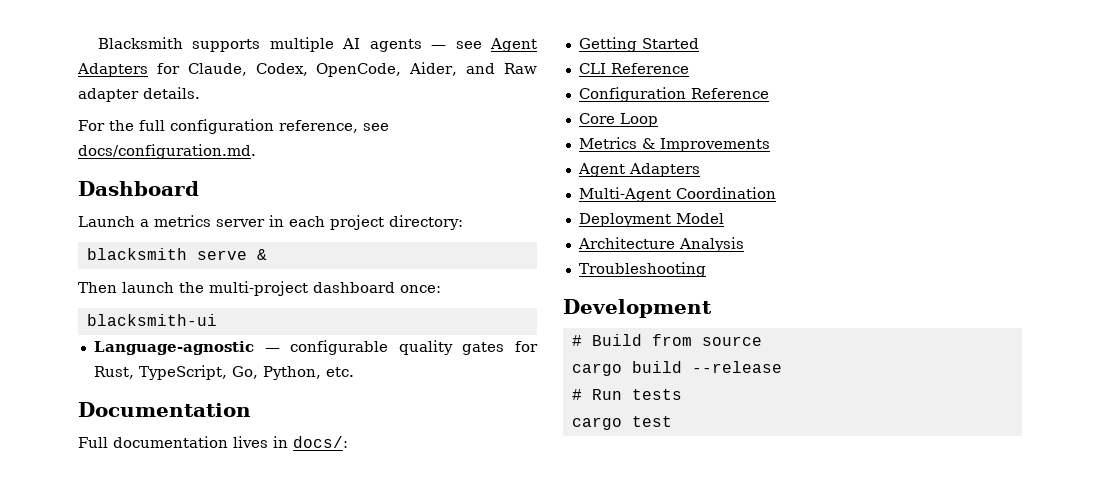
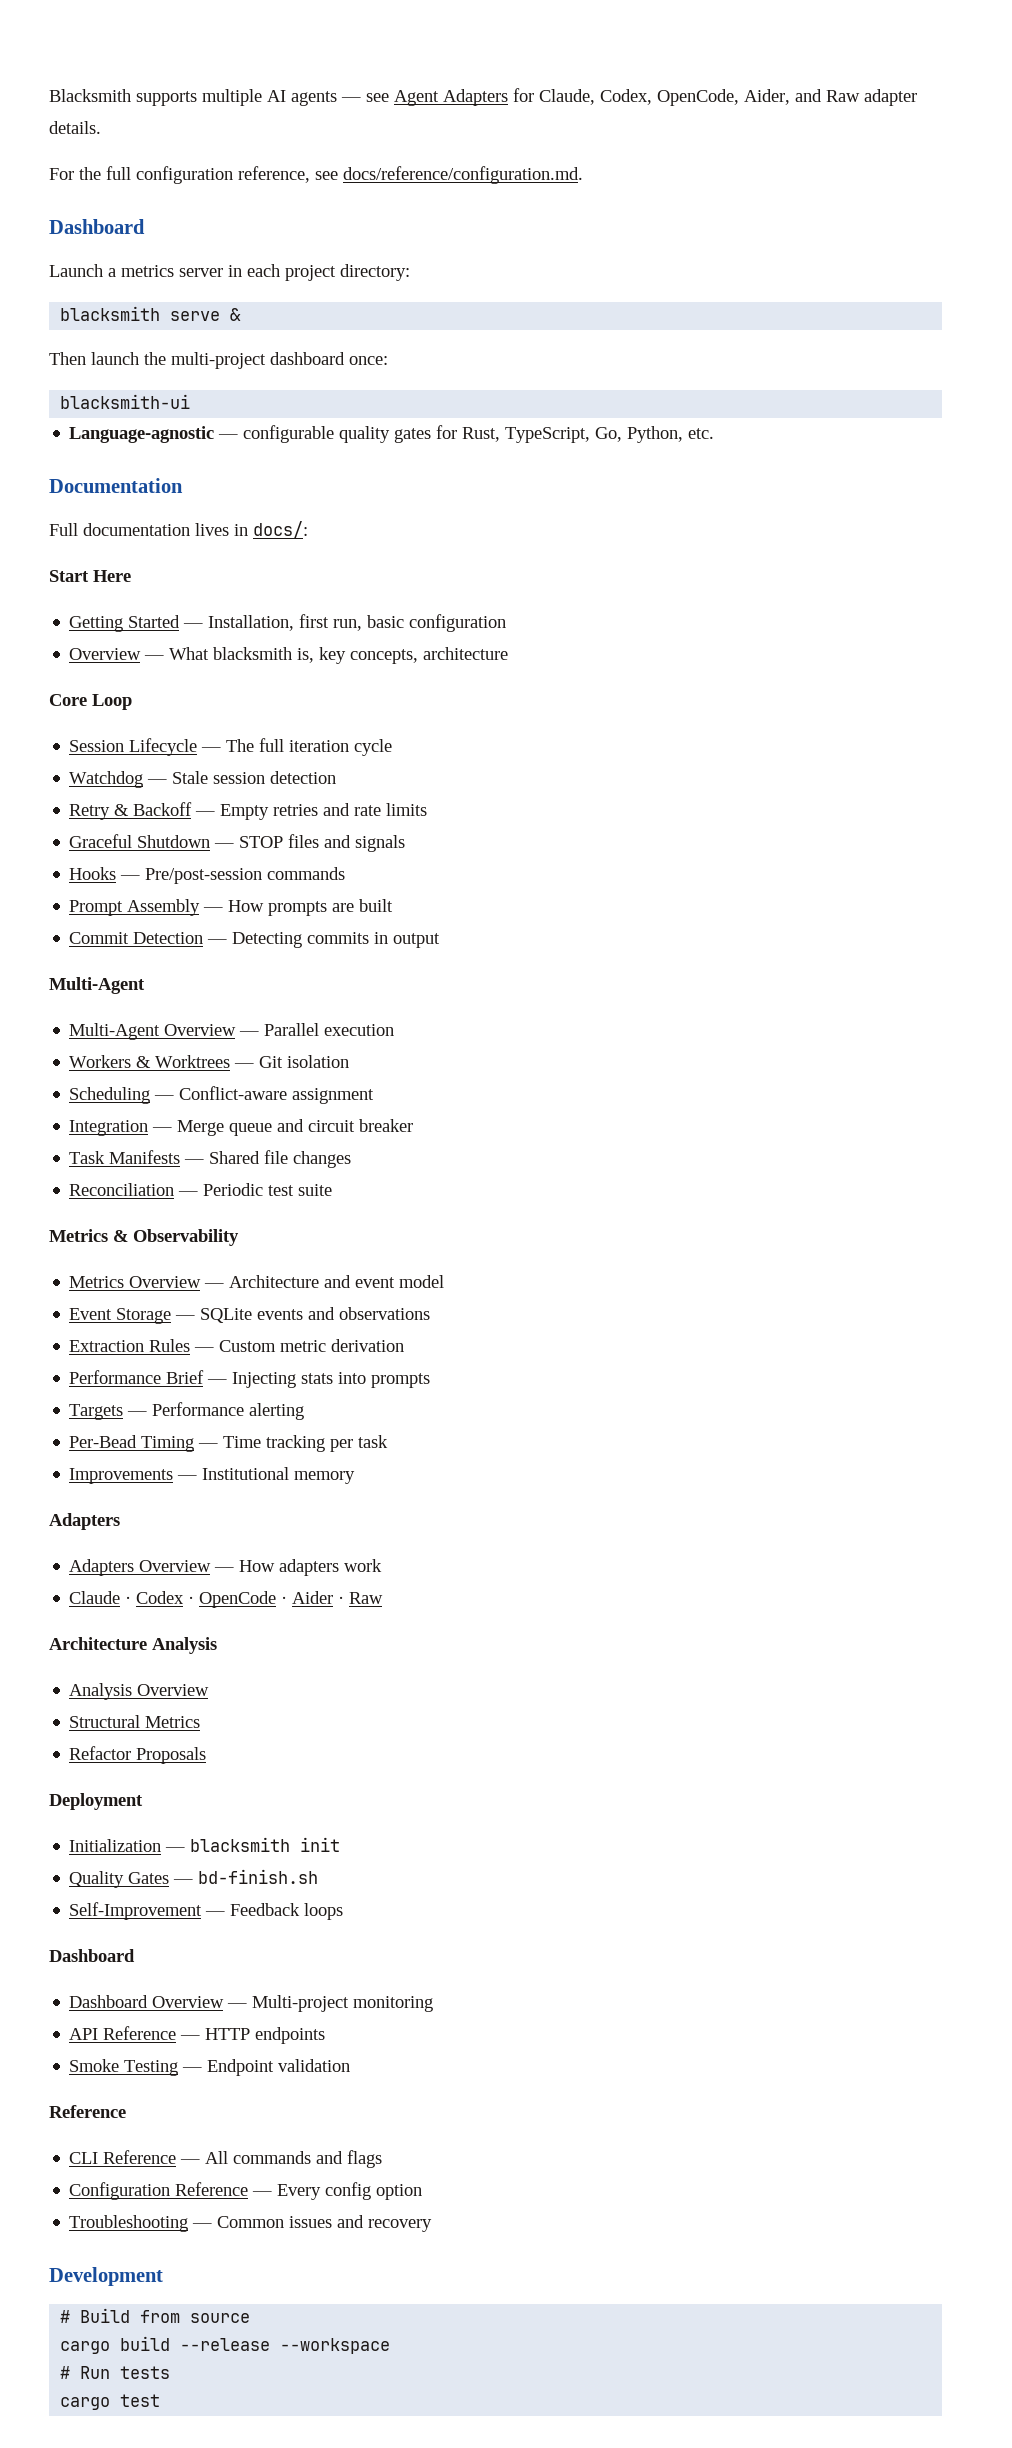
[78,144,256,159] docs/configuration.md. -> [343,166,583,184] docs/reference/configuration.md.
(348, 442) none -> [49,570,131,582] // Start Here
[578,63,689,74] [578,87,769,102] [578,113,658,127] [578,137,770,152] [577,163,700,177] [578,187,776,202] [578,213,724,227] [577,237,744,252] [578,262,706,277] // CLI Reference // Configuration Reference // Core Loop // Metrics & Improvements // Agent Adapters // Multi-Agent Coordination // Deployment Model // Architecture Analysis // Troubleshooting -> [183,614,507,632] [69,647,509,664] [49,694,132,710] [69,738,393,756] [69,771,337,788] [69,802,428,820] [69,834,406,852] [69,867,346,884] [69,899,394,916] [69,932,441,948] [49,977,145,994] [69,1023,395,1040] [69,1055,350,1068] [69,1086,375,1104] [69,1119,414,1136] [69,1150,352,1168] [69,1183,333,1196] [49,1229,239,1246] [69,1275,445,1288] [69,1307,431,1324] [69,1339,405,1352] [69,1370,431,1388] [69,1402,305,1420] [69,1435,389,1452] [69,1467,356,1484] [49,1513,120,1530] [69,1559,383,1576] [69,1591,384,1608] [49,1637,217,1654] [69,1683,210,1700] [69,1715,201,1728] [69,1746,207,1764] [49,1793,143,1810] [69,1837,341,1852] [69,1869,319,1888] [69,1902,344,1920] [49,1949,135,1962] [69,1995,434,2012] [69,2026,326,2044] [69,2059,351,2076] [49,2105,126,2118] [69,2150,383,2168] [69,2182,423,2200] [69,2215,433,2232] — Installation, first run, basic configuration // Overview — What blacksmith is, key concepts, architecture // Core Loop // Session Lifecycle — The full iteration cycle // Watchdog — Stale session detection // Retry & Backoff — Empty retries and rate limits // Graceful Shutdown — STOP files and signals // Hooks — Pre/post-session commands // Prompt Assembly — How prompts are built // Commit Detection — Detecting commits in output // Multi-Agent // Multi-Agent Overview — Parallel execution // Workers & Worktrees — Git isolation // Scheduling — Conflict-aware assignment // Integration — Merge queue and circuit breaker // Task Manifests — Shared file changes // Reconciliation — Periodic test suite // Metrics & Observability // Metrics Overview — Architecture and event model // Event Storage — SQLite events and observations // Extraction Rules — Custom metric derivation // Performance Brief — Injecting stats into prompts // Targets — Performance alerting // Per-Bead Timing — Time tracking per task // Improvements — Institutional memory // Adapters // Adapters Overview — How adapters work // Claude · Codex · OpenCode · Aider · Raw // Architecture Analysis // Analysis Overview // Structural Metrics // Refactor Proposals // Deployment // Initialization — blacksmith init // Quality Gates — bd-finish.sh // Self-Improvement — Feedback loops // Dashboard // Dashboard Overview — Multi-project monitoring // API Reference — HTTP endpoints // Smoke Testing — Endpoint validation // Reference // CLI Reference — All commands and flags // Configuration Reference — Every config option // Troubleshooting — Common issues and recovery
(782, 367) none -> [280,2338,391,2354] --workspace

